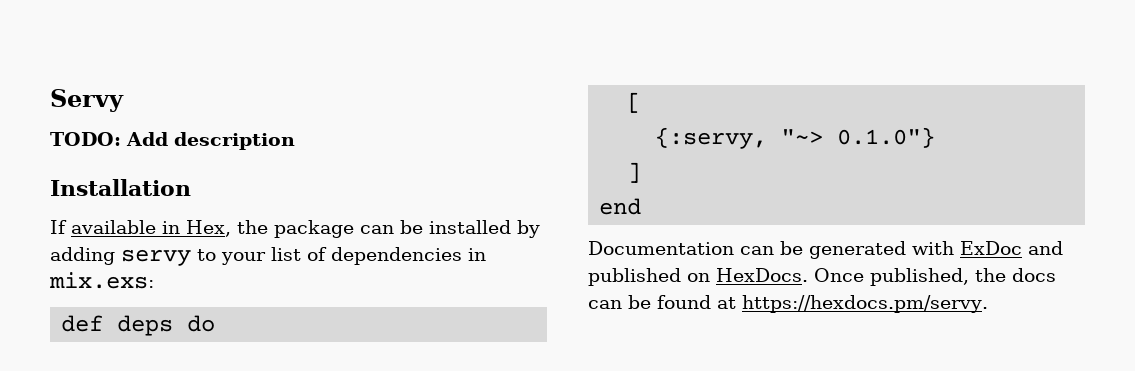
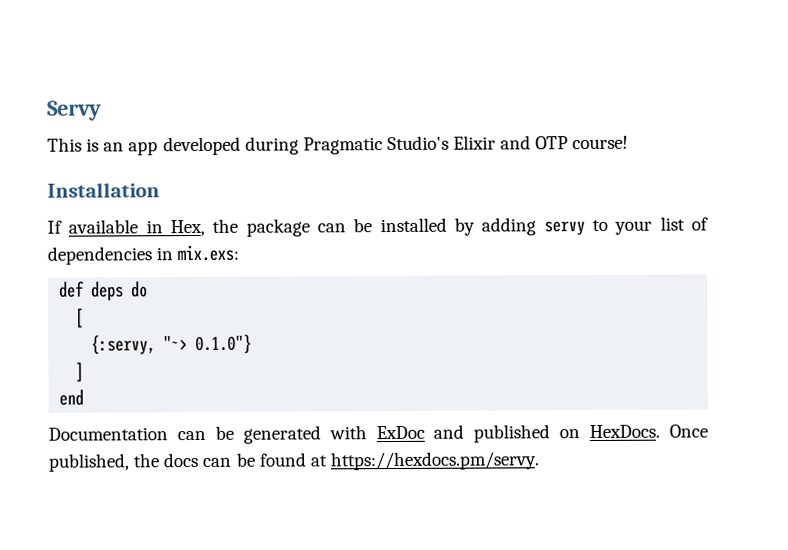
[50,132,295,150] TODO: Add description -> [47,135,629,156] This is an app developed during Pragmatic Studio's Elixir and OTP course!

